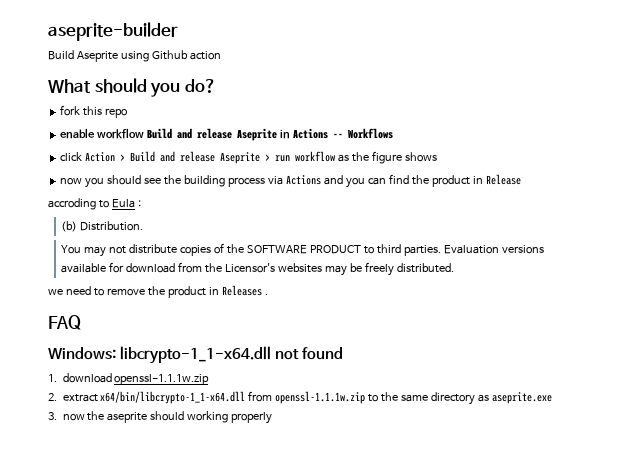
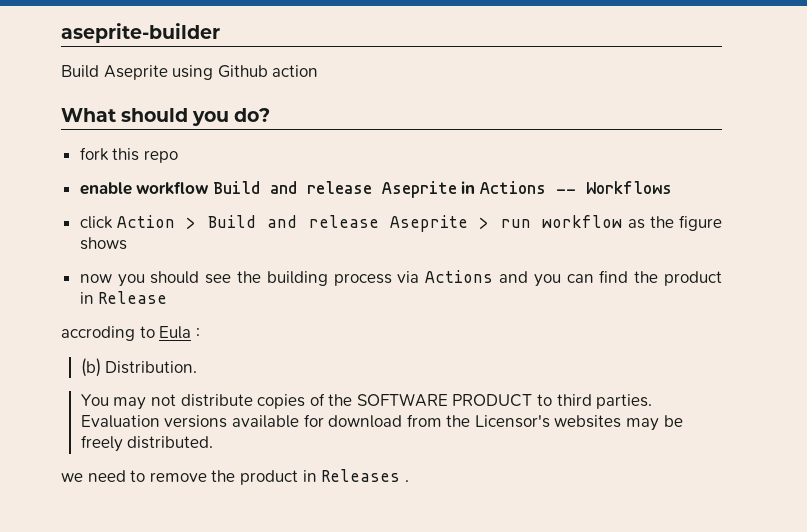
[48,315,81,330] [48,346,344,364] [48,373,210,385] [48,391,553,405] [48,411,273,424] // FAQ // Windows: libcrypto-1_1-x64.dll not found // 1. download openssl-1.1.1w.zip // 2. extract x64/bin/libcrypto-1_1-x64.dll from openssl-1.1.1w.zip to the same directory as aseprite.exe // 3. now the aseprite should working properly -> (409, 481) none

